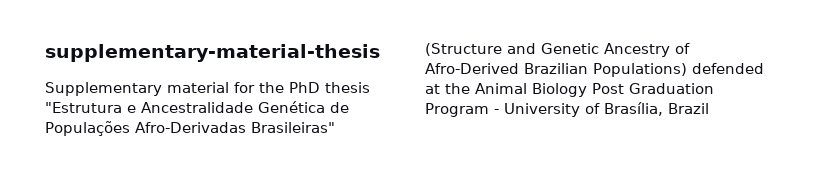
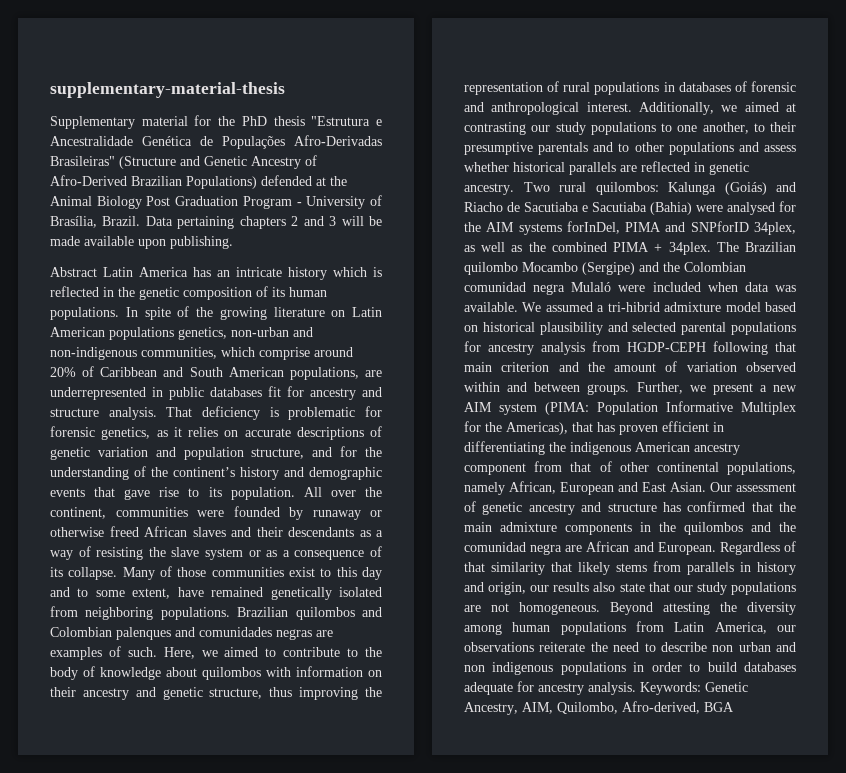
[668,103,709,114] Brazil -> [102,216,383,229] [50,236,233,249] [50,267,382,280] [50,286,327,300] [50,306,382,320] [50,327,313,340] [50,347,353,360] [50,366,382,380] [50,386,382,400] [50,406,382,420] [50,426,382,440] [50,446,382,460] [50,466,382,480] [50,487,382,500] [50,506,382,520] [50,526,383,537] [50,546,382,560] [50,566,382,580] [50,587,382,600] [50,606,382,620] [50,627,333,640] [50,646,382,660] [50,666,382,680] [50,687,382,700] [464,81,796,95] [464,102,796,115] [464,122,796,135] [464,142,796,155] [464,161,749,175] [464,182,796,195] [464,201,796,215] [464,221,796,235] [464,242,796,255] [464,262,746,275] [464,282,796,295] [464,302,796,312] [464,322,796,335] [464,341,796,355] [464,361,796,372] [464,382,797,395] [464,401,796,415] [464,421,724,435] [464,441,740,455] [464,461,796,475] [464,481,796,495] [464,501,796,515] [464,522,796,535] [464,541,796,555] [464,561,796,575] [464,582,796,595] [464,602,796,615] [464,621,796,635] [464,642,796,652] [464,662,796,675] [464,681,748,695] [464,701,734,715] Brazil. Data pertaining chapters 2 and 3 will be made available upon publishing. // Abstract Latin America has an intricate history which is reflected in the genetic composition of its human populations. In spite of the growing literature on Latin American populations genetics, non-urban and non-indigenous communities, which comprise around 20% of Caribbean and South American populations, are underrepresented in public databases fit for ancestry and structure analysis. That deficiency is problematic for forensic genetics, as it relies on accurate descriptions of genetic variation and population structure, and for the understanding of the continent’s history and demographic events that gave rise to its population. All over the continent, communities were founded by runaway or otherwise freed African slaves and their descendants as a way of resisting the slave system or as a consequence of its collapse. Many of those communities exist to this day and to some extent, have remained genetically isolated from neighboring populations. Brazilian quilombos and Colombian palenques and comunidades negras are examples of such. Here, we aimed to contribute to the body of knowledge about quilombos with information on their ancestry and genetic structure, thus improving the representation of rural populations in databases of forensic and anthropological interest. Additionally, we aimed at contrasting our study populations to one another, to their presumptive parentals and to other populations and assess whether historical parallels are reflected in genetic ancestry. Two rural quilombos: Kalunga (Goiás) and Riacho de Sacutiaba e Sacutiaba (Bahia) were analysed for the AIM systems forInDel, PIMA and SNPforID 34plex, as well as the combined PIMA + 34plex. The Brazilian quilombo Mocambo (Sergipe) and the Colombian comunidad negra Mulaló were included when data was available. We assumed a tri-hibrid admixture model based on historical plausibility and selected parental populations for ancestry analysis from HGDP-CEPH following that main criterion and the amount of variation observed within and between groups. Further, we present a new AIM system (PIMA: Population Informative Multiplex for the Americas), that has proven efficient in differentiating the indigenous American ancestry component from that of other continental populations, namely African, European and East Asian. Our assessment of genetic ancestry and structure has confirmed that the main admixture components in the quilombos and the comunidad negra are African and European. Regardless of that similarity that likely stems from parallels in history and origin, our results also state that our study populations are not homogeneous. Beyond attesting the diversity among human populations from Latin America, our observations reiterate the need to describe non urban and non indigenous populations in order to build databases adequate for ancestry analysis. Keywords: Genetic Ancestry, AIM, Quilombo, Afro-derived, BGA

